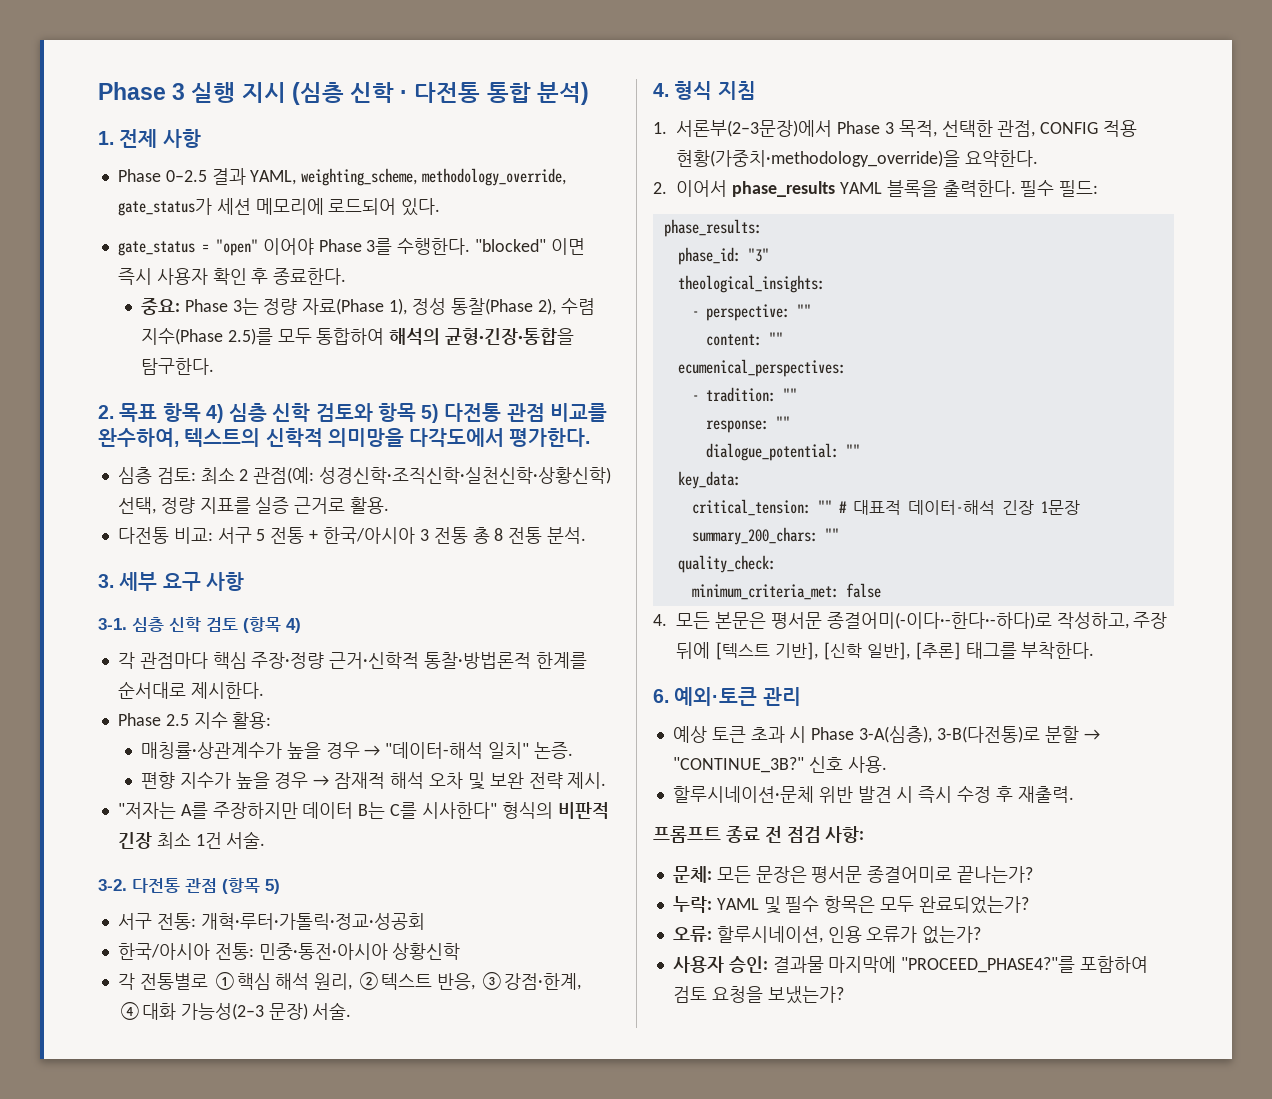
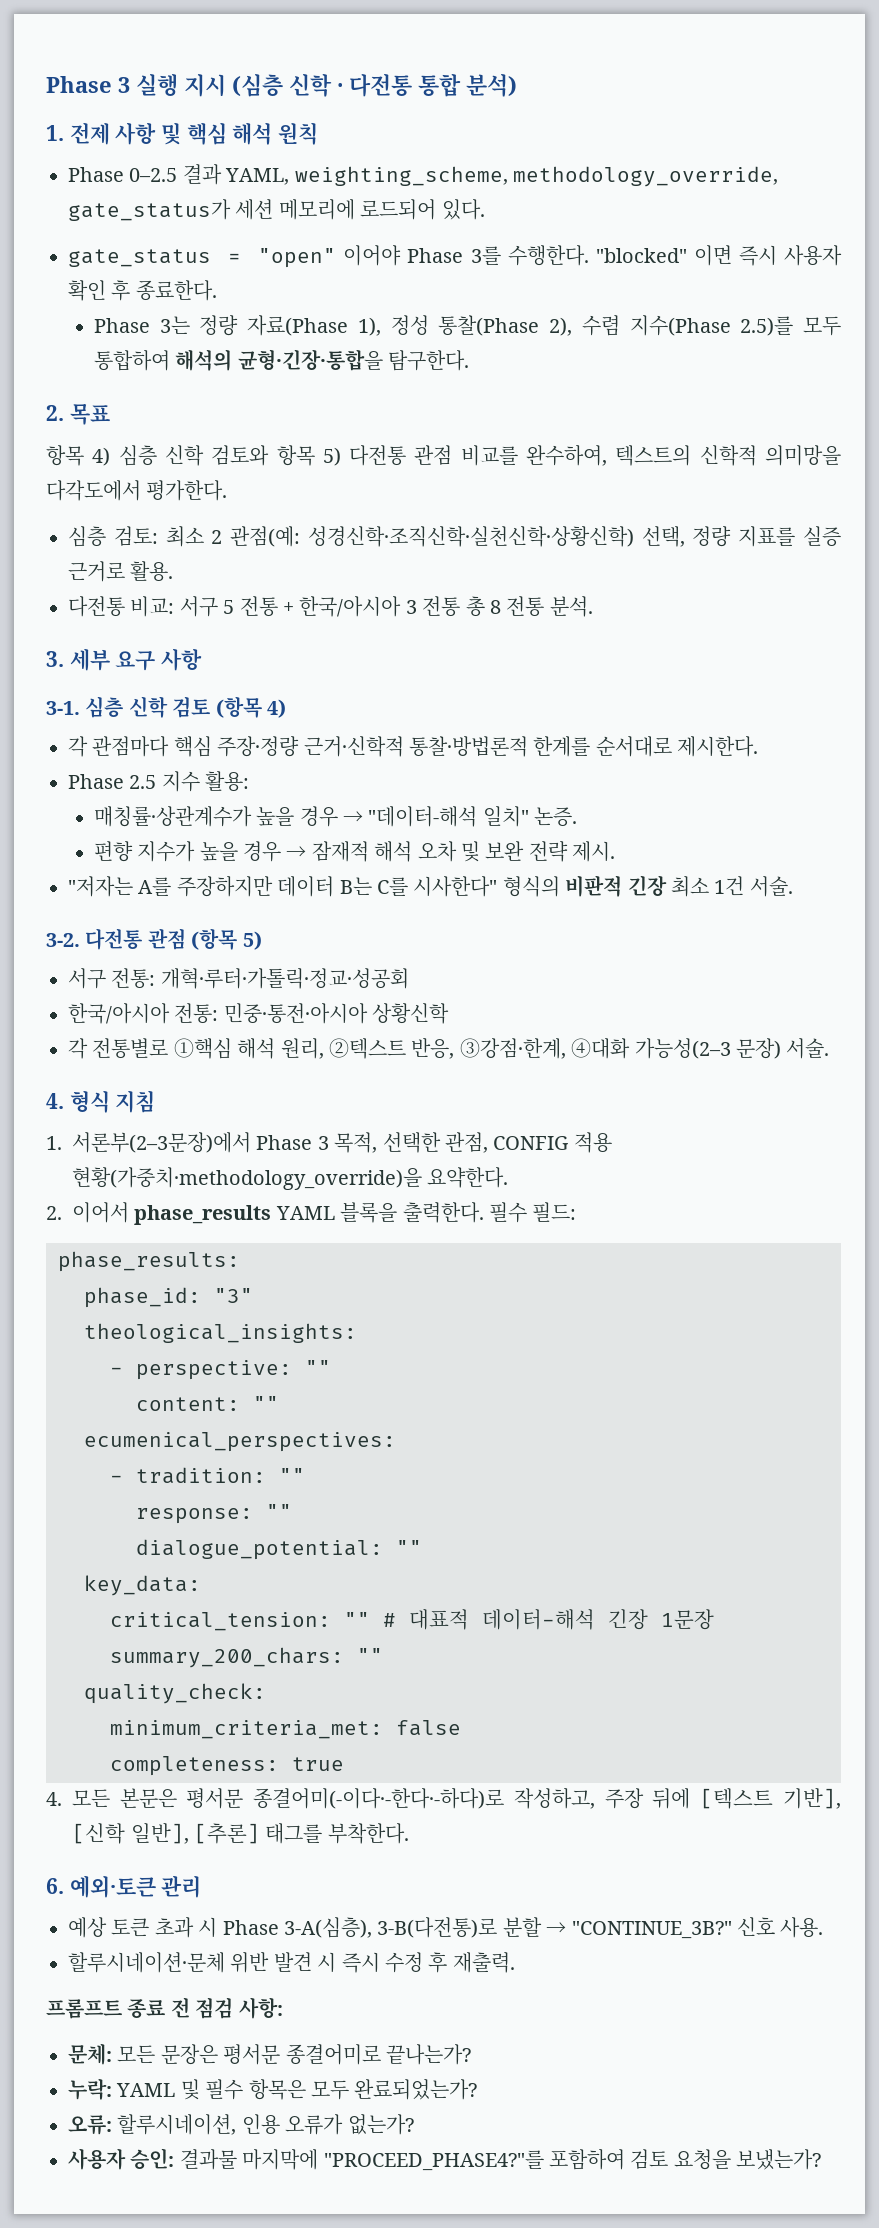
(201, 138) none -> [161,122,319,145] 및 핵심 해석 원칙
[140,298,180,315] 중요: -> (217, 290) none
(158, 412) none -> (110, 414) //
(881, 590) none -> [110,1756,344,1776] // completeness: true

